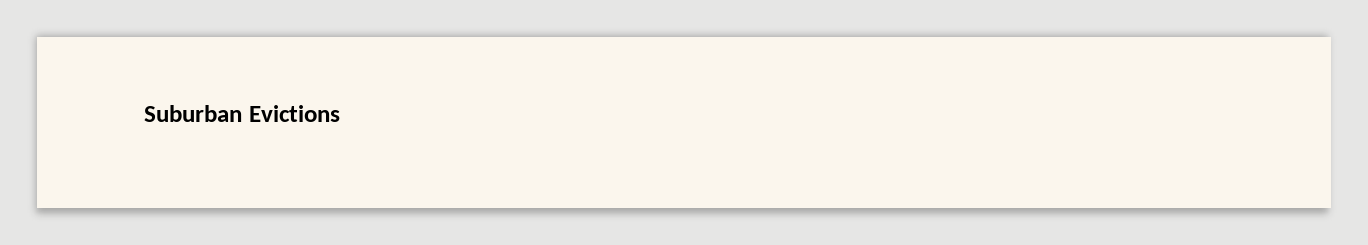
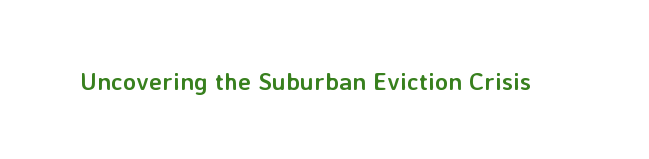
[144,105,340,122] Suburban Evictions -> [80,73,531,95] Uncovering the Suburban Eviction Crisis

